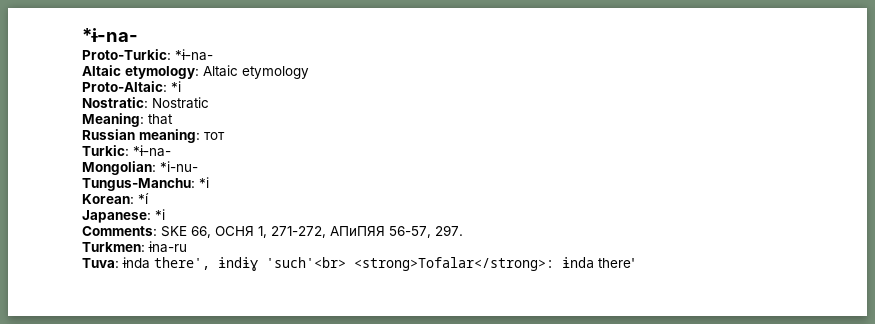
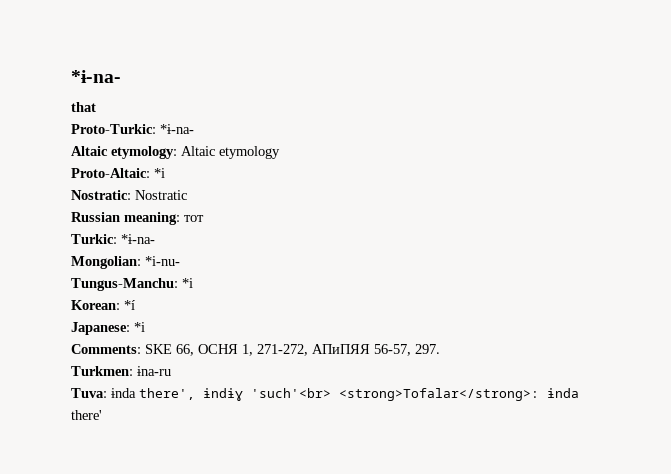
[82,28,138,42] *ɨ-na- -> [71,70,121,83] [71,102,96,112] *ɨ-na- // that
[82,113,173,127] // Meaning: that -> (187, 195) none

